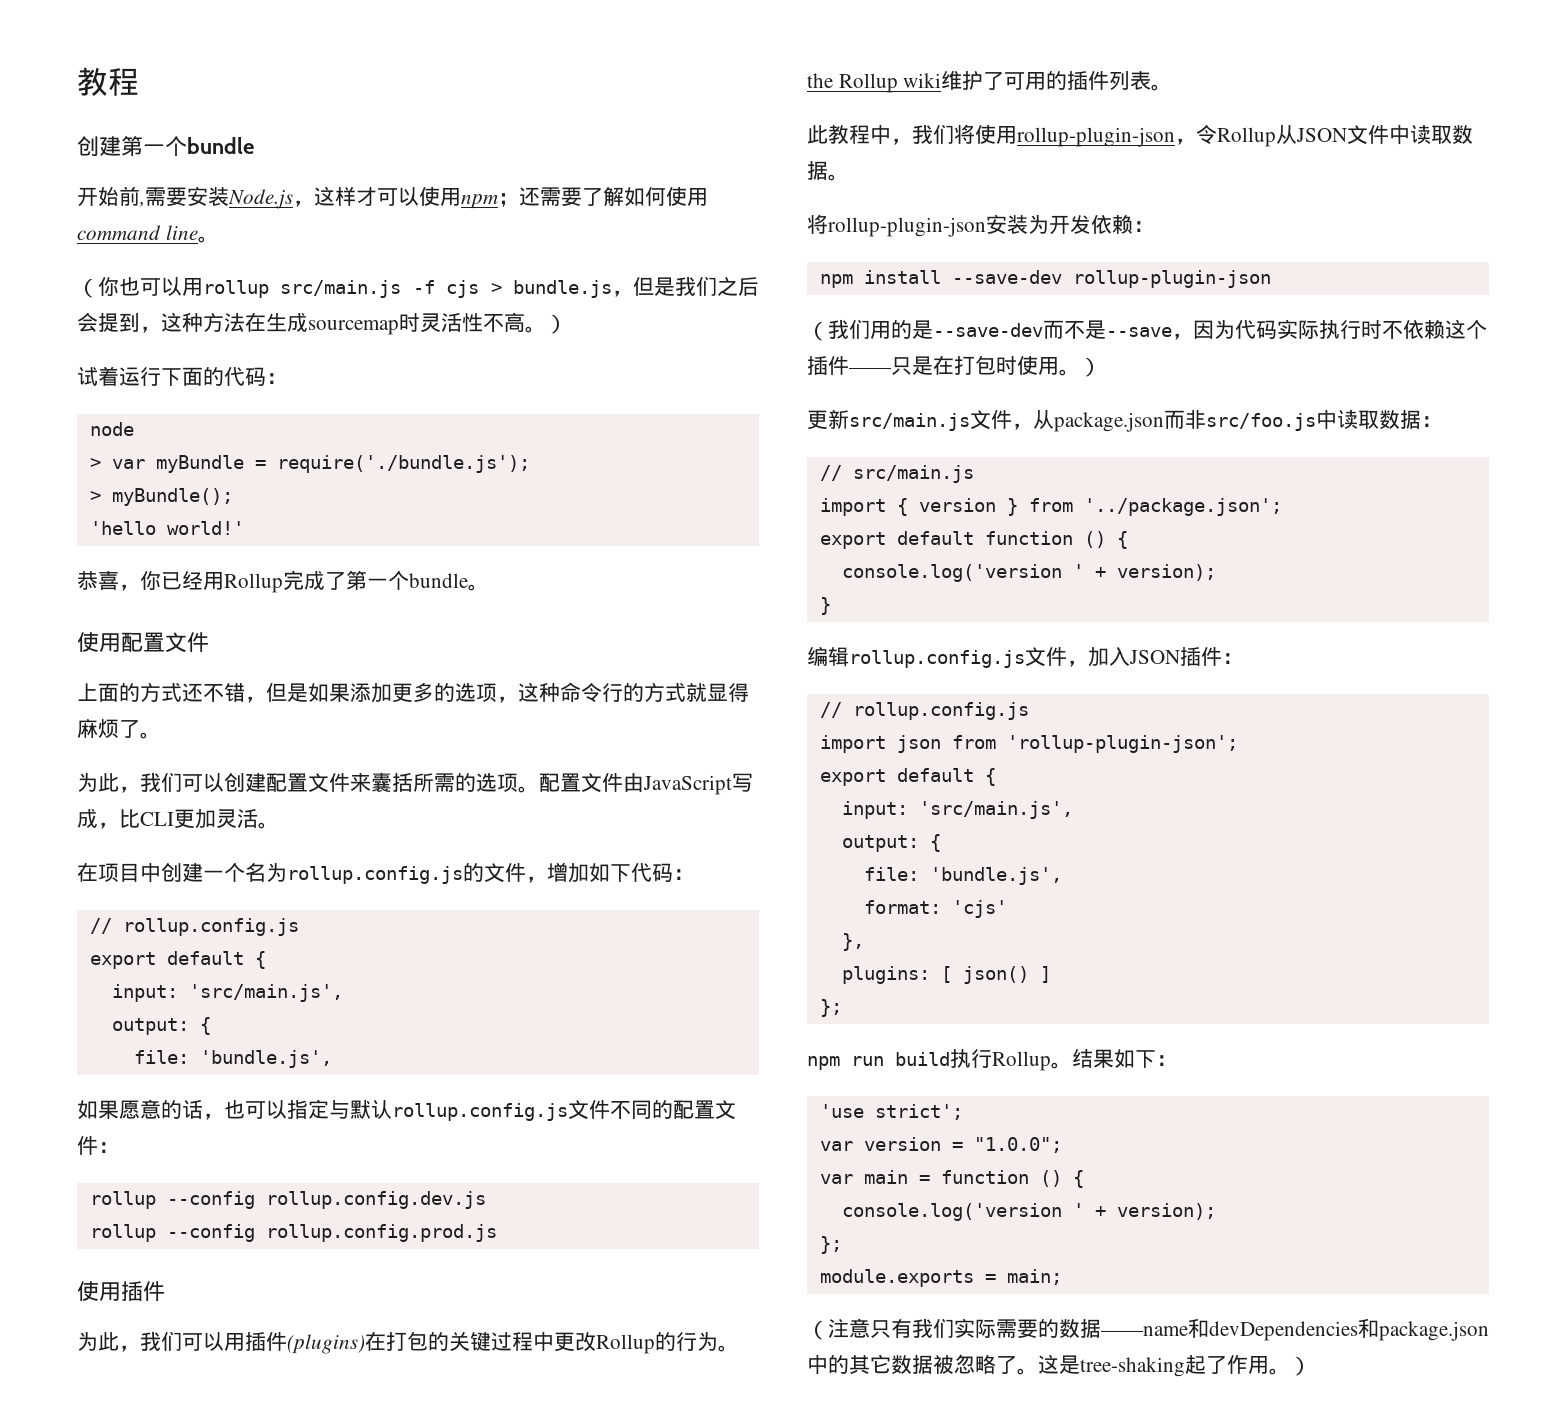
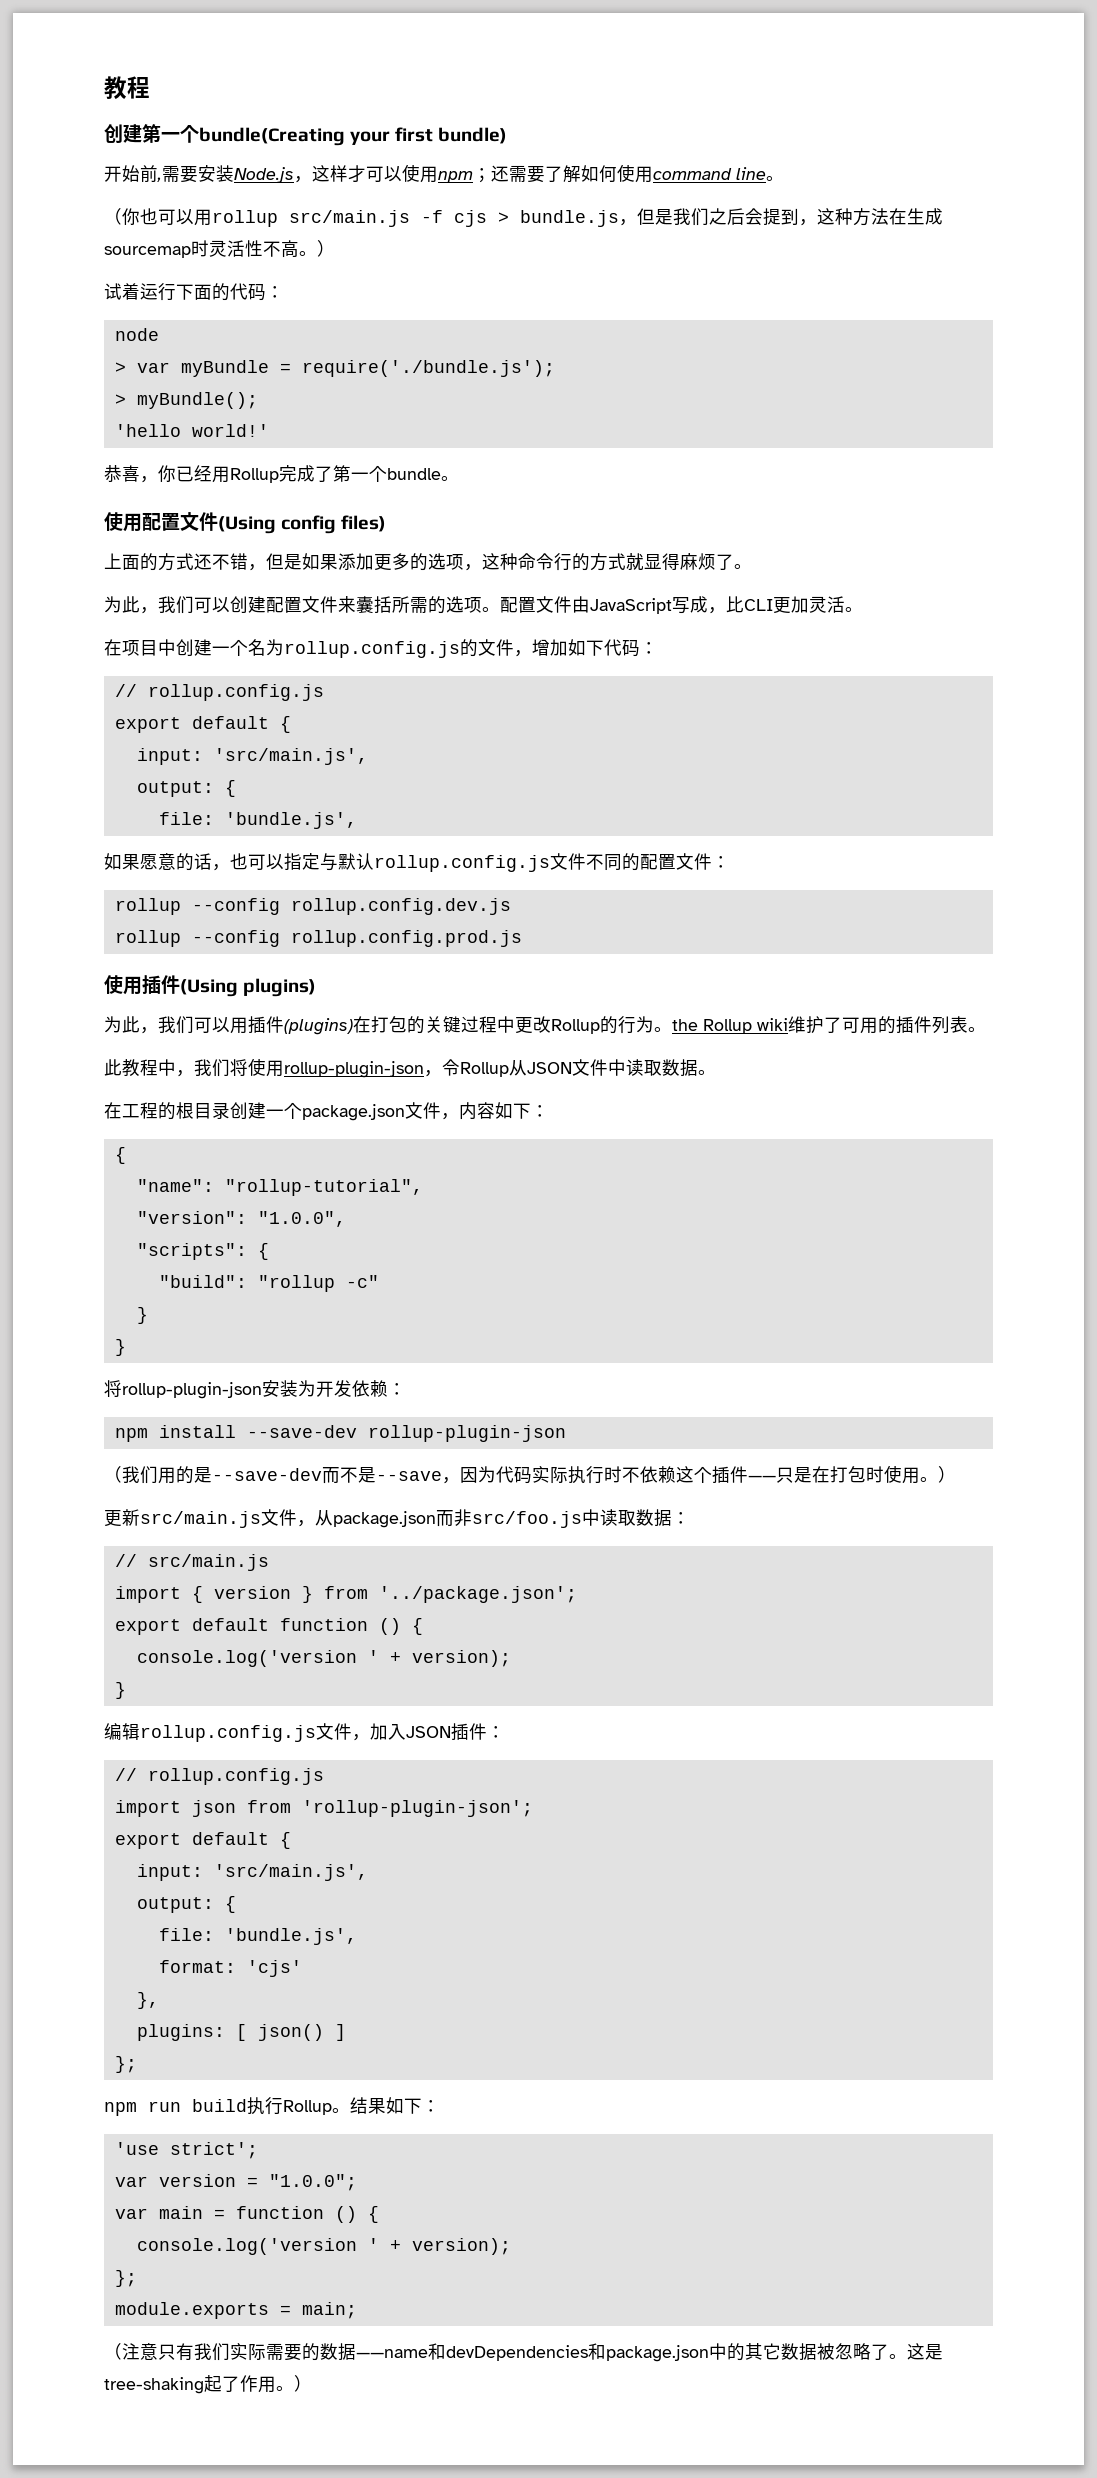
[187,137,254,154] bundle -> [199,127,508,146] bundle(Creating your first bundle)
(209, 642) none -> [218,515,387,534] (Using config files)
(165, 1291) none -> [180,978,317,997] (Using plugins)
(849, 177) none -> [104,1102,549,1121] [114,1147,126,1164] [136,1179,423,1196] [136,1211,346,1227] [136,1243,269,1260] [158,1275,379,1292] [136,1307,148,1324] [114,1339,126,1356] // 在工程的根目录创建一个package.json文件，内容如下： // { // "name": "rollup-tutorial", // "version": "1.0.0", // "scripts": { // "build": "rollup -c" // } // }

